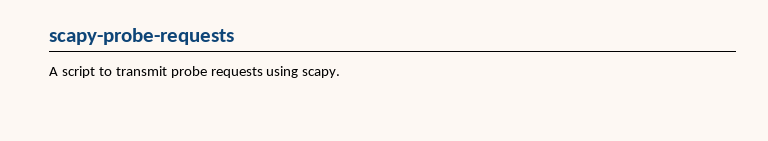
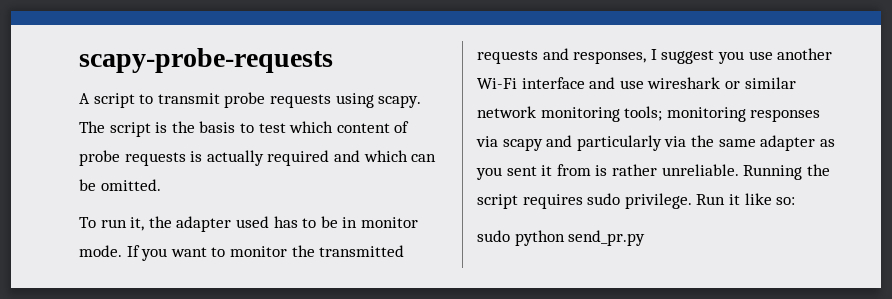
(341, 73) none -> [79,121,410,137] [79,150,437,166] [79,179,161,191] [79,216,418,232] [79,245,405,261] [477,48,833,64] [477,77,796,89] [477,106,821,122] [476,135,835,151] [476,164,830,180] [477,193,796,209] [477,230,646,246] The script is the basis to test which content of probe requests is actually required and which can be omitted. // To run it, the adapter used has to be in monitor mode. If you want to monitor the transmitted requests and responses, I suggest you use another Wi-Fi interface and use wireshark or similar network monitoring tools; monitoring responses via scapy and particularly via the same adapter as you sent it from is rather unreliable. Running the script requires sudo privilege. Run it like so: // sudo python send_pr.py

